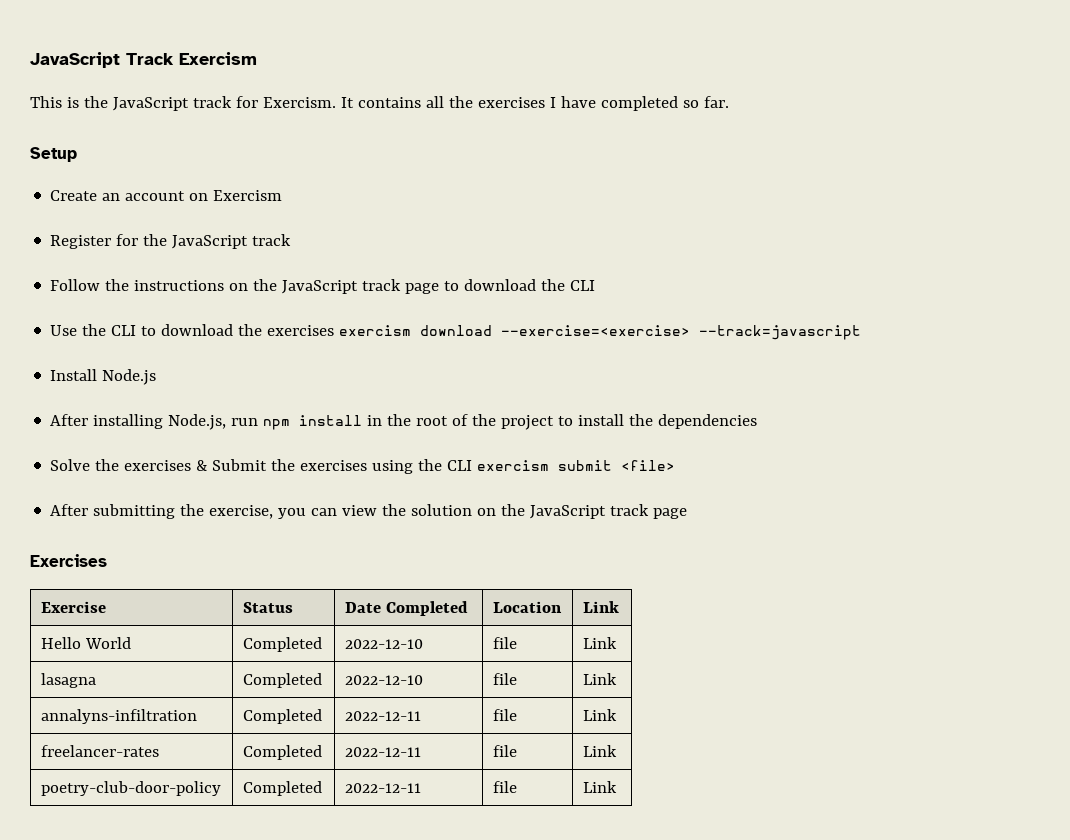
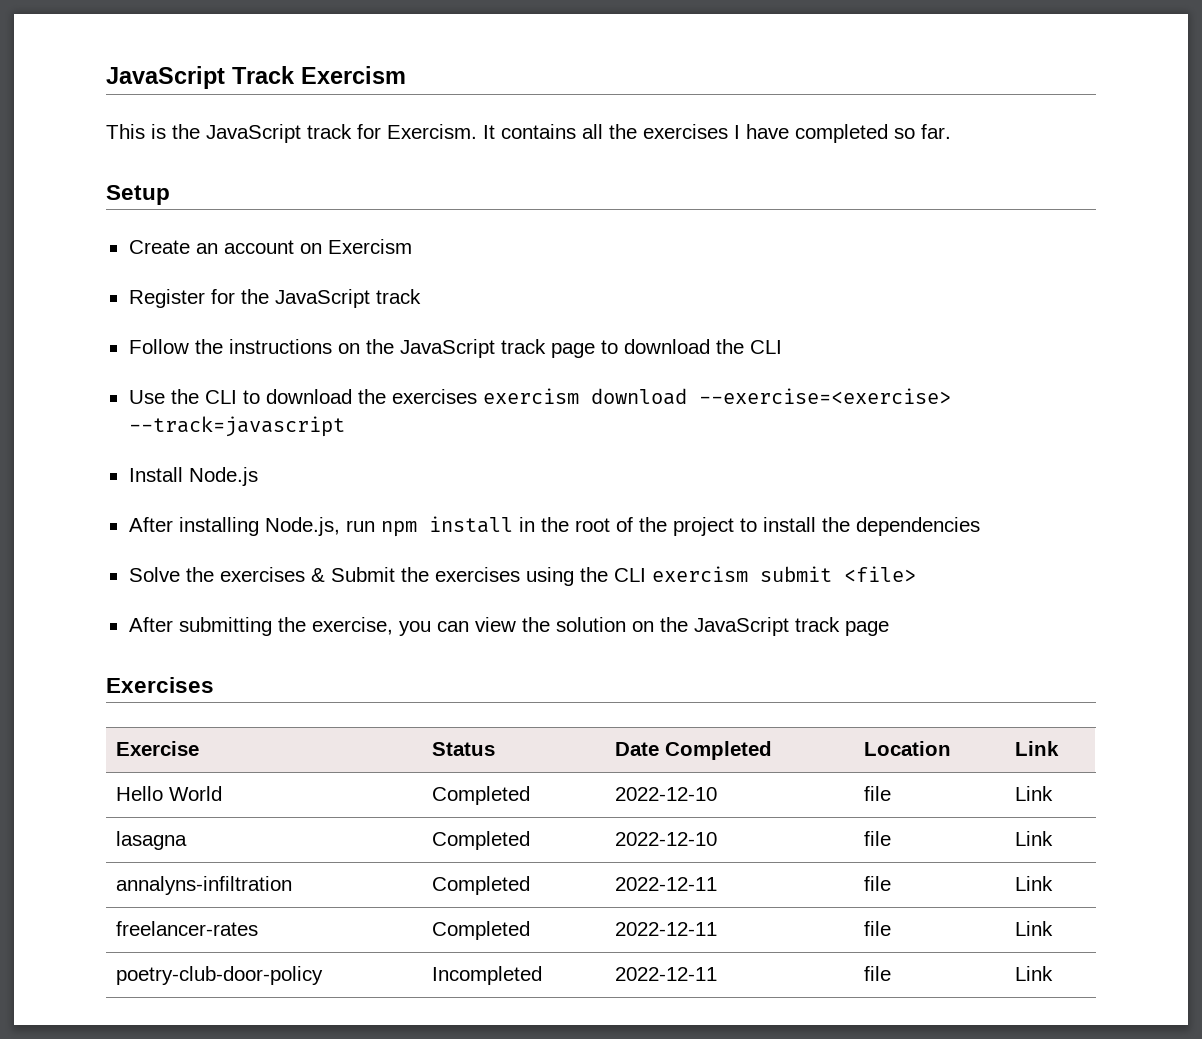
[242,781,322,796] Completed -> [432,966,543,985] Incompleted

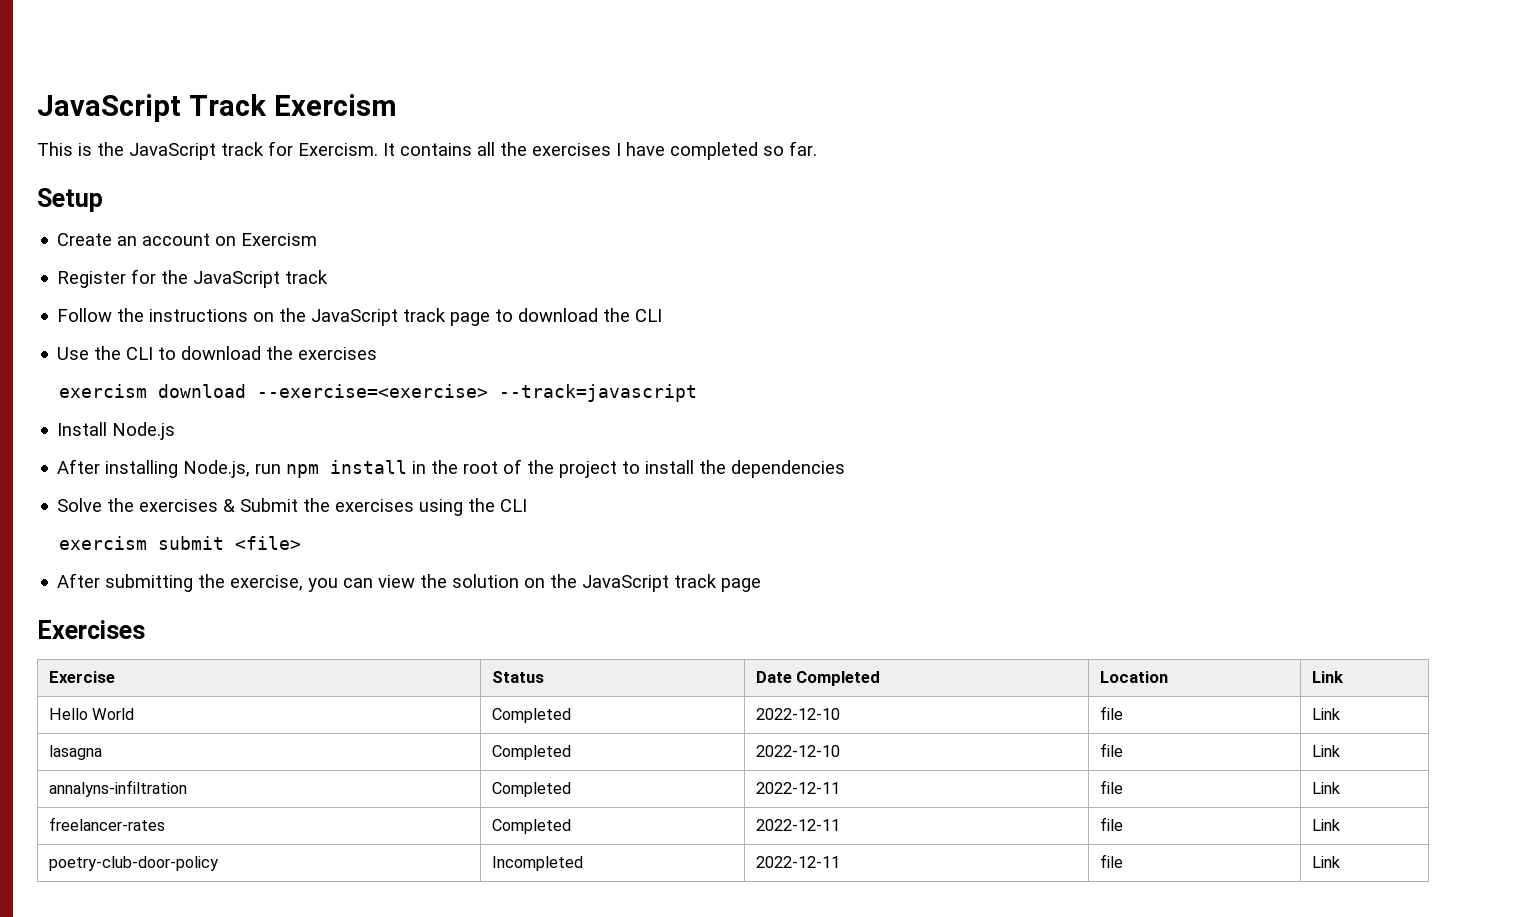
(477, 396) none -> (378, 353) //
(646, 575) none -> (528, 505) //

